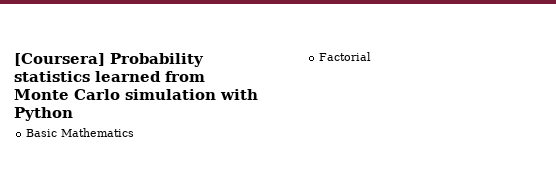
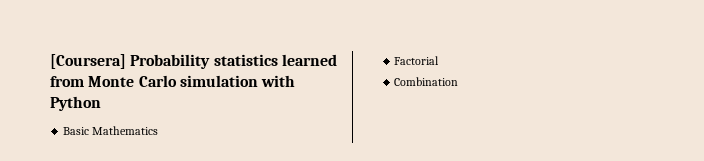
(371, 56) none -> [394,77,459,86] // Combination

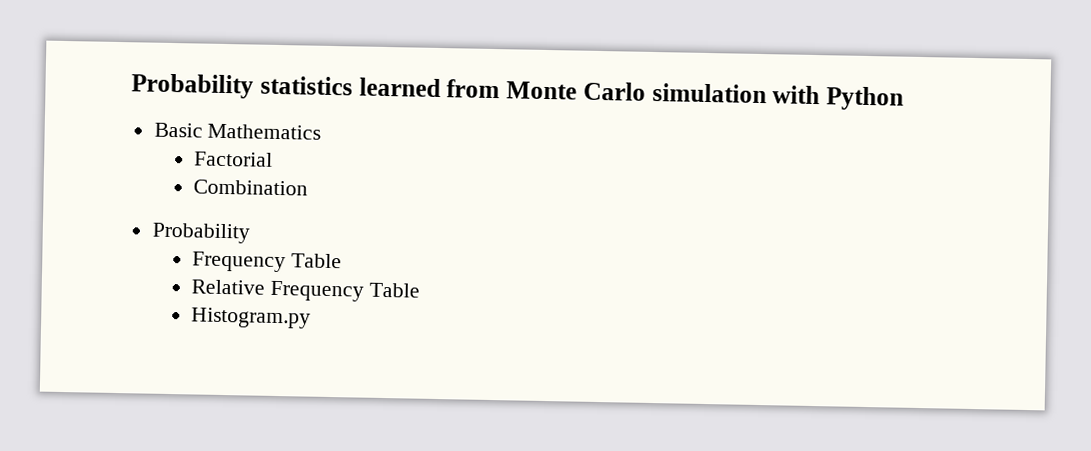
[50,54,126,69] [Coursera] -> (131, 86) none
(459, 81) none -> [151,222,250,244] [192,251,342,273] [191,279,420,302] [191,307,312,329] // Probability // Frequency Table // Relative Frequency Table // Histogram.py

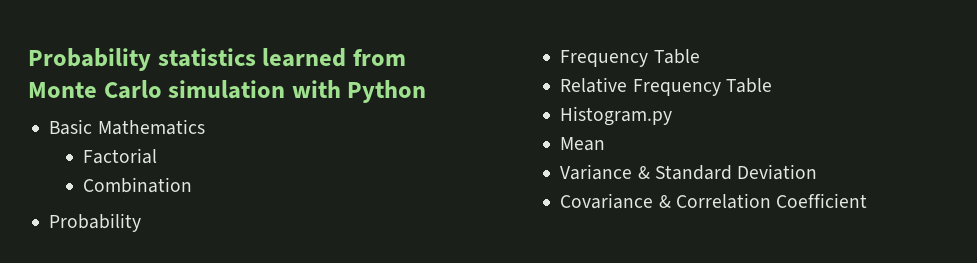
(312, 318) none -> [560,137,606,151] [560,164,818,180] [560,193,868,209] // Mean // Variance & Standard Deviation // Covariance & Correlation Coefficient

